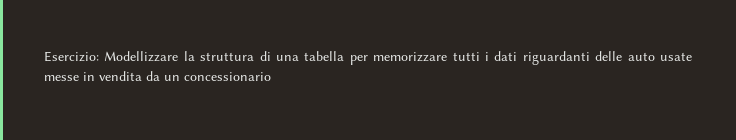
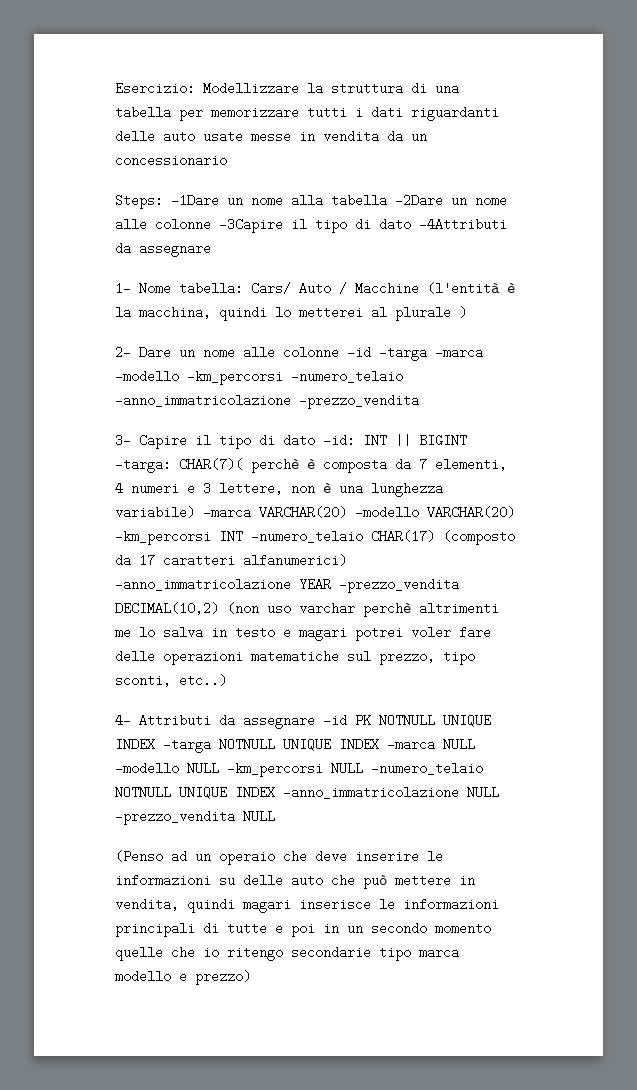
(271, 76) none -> [115,194,507,209] [115,218,507,233] [115,242,211,257] [115,282,515,295] [115,306,467,321] [115,346,483,361] [115,370,403,385] [115,394,419,409] [115,434,467,449] [115,458,507,473] [115,482,443,497] [115,506,515,519] [115,530,515,545] [115,554,347,567] [115,578,459,593] [115,602,499,617] [115,626,491,641] [115,650,475,665] [115,674,227,687] [115,714,491,729] [115,738,475,753] [115,762,483,777] [115,786,499,799] [115,810,275,825] [115,850,443,865] [115,874,475,889] [115,898,499,913] [115,922,491,937] [115,946,459,961] [115,970,251,985] // Steps: -1Dare un nome alla tabella -2Dare un nome alle colonne -3Capire il tipo di dato -4Attributi da assegnare // 1- Nome tabella: Cars/ Auto / Macchine (l'entità è la macchina, quindi lo metterei al plurale ) // 2- Dare un nome alle colonne -id -targa -marca -modello -km_percorsi -numero_telaio -anno_immatricolazione -prezzo_vendita // 3- Capire il tipo di dato -id: INT || BIGINT -targa: CHAR(7)( perchè è composta da 7 elementi, 4 numeri e 3 lettere, non è una lunghezza variabile) -marca VARCHAR(20) -modello VARCHAR(20) -km_percorsi INT -numero_telaio CHAR(17) (composto da 17 caratteri alfanumerici) -anno_immatricolazione YEAR -prezzo_vendita DECIMAL(10,2) (non uso varchar perchè altrimenti me lo salva in testo e magari potrei voler fare delle operazioni matematiche sul prezzo, tipo sconti, etc..) // 4- Attributi da assegnare -id PK NOTNULL UNIQUE INDEX -targa NOTNULL UNIQUE INDEX -marca NULL -modello NULL -km_percorsi NULL -numero_telaio NOTNULL UNIQUE INDEX -anno_immatricolazione NULL -prezzo_vendita NULL // (Penso ad un operaio che deve inserire le informazioni su delle auto che può mettere in vendita, quindi magari inserisce le informazioni principali di tutte e poi in un secondo momento quelle che io ritengo secondarie tipo marca modello e prezzo)

